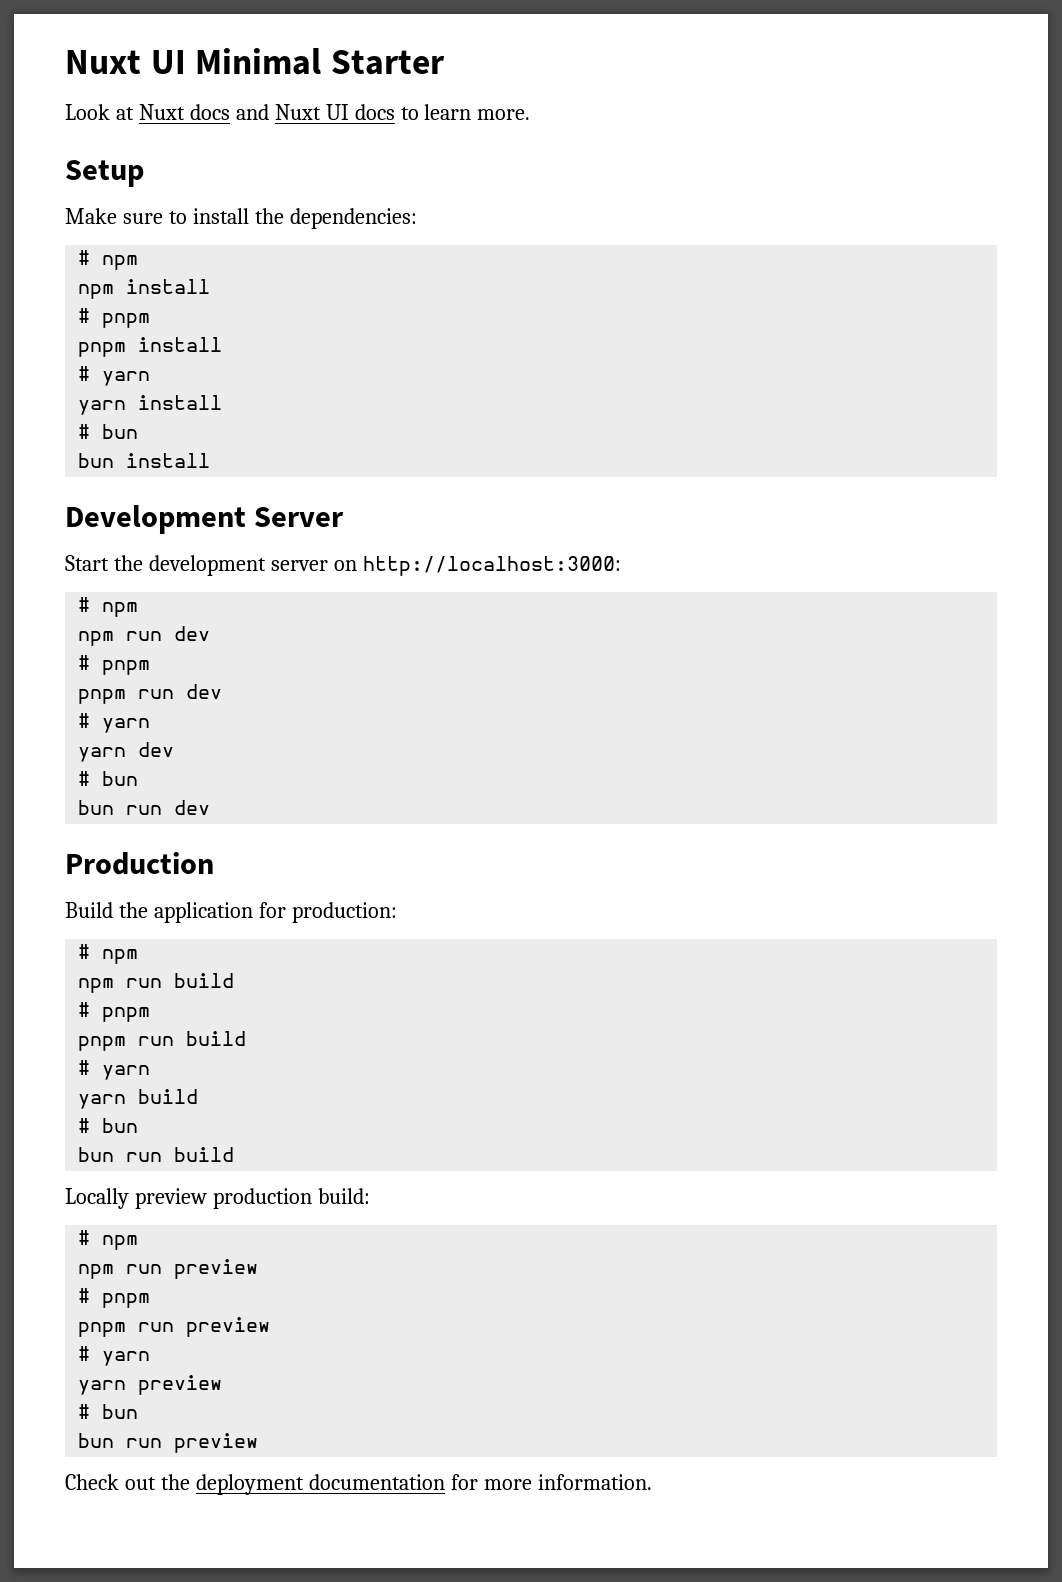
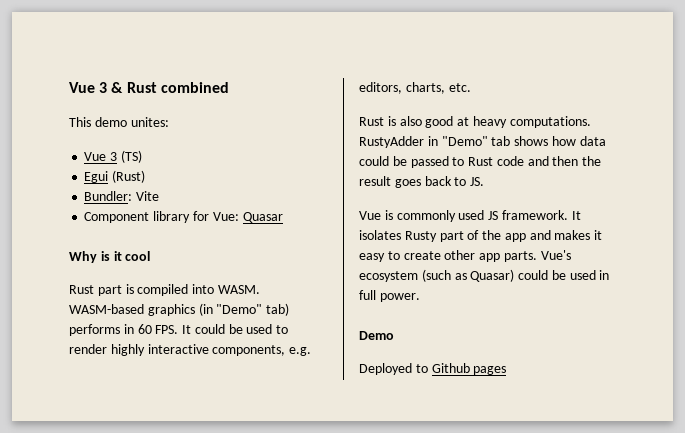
[65,48,445,75] [65,104,531,120] [65,160,144,187] [65,208,417,229] [78,250,139,270] [78,279,211,299] [78,308,151,328] [78,337,223,357] [78,366,151,386] [78,395,223,415] [78,424,139,439] [78,453,211,468] [65,505,345,534] [65,555,621,576] [78,597,139,617] [78,626,211,646] [78,655,151,675] [78,684,223,704] [78,713,151,733] [78,742,175,762] [78,771,139,786] [78,800,211,815] [65,852,214,875] [65,902,397,923] [78,944,139,964] [78,973,235,993] [78,1002,151,1022] [78,1031,247,1051] [78,1060,151,1080] [78,1089,199,1109] [78,1118,139,1133] [78,1147,235,1162] [65,1188,370,1209] [78,1230,139,1250] [78,1259,259,1279] [78,1288,151,1308] [78,1317,271,1337] [78,1346,151,1366] [78,1375,223,1395] [78,1404,139,1419] [78,1433,259,1453] [65,1474,652,1495] Nuxt UI Minimal Starter // Look at Nuxt docs and Nuxt UI docs to learn more. // Setup // Make sure to install the dependencies: // # npm // npm install // # pnpm // pnpm install // # yarn // yarn install // # bun // bun install // Development Server // Start the development server on http://localhost:3000: // # npm // npm run dev // # pnpm // pnpm run dev // # yarn // yarn dev // # bun // bun run dev // Production // Build the application for production: // # npm // npm run build // # pnpm // pnpm run build // # yarn // yarn build // # bun // bun run build // Locally preview production build: // # npm // npm run preview // # pnpm // pnpm run preview // # yarn // yarn preview // # bun // bun run preview // Check out the deployment documentation for more information. -> [69,82,229,93] [69,117,169,127] [84,150,142,163] [84,170,146,183] [84,191,160,201] [84,211,283,223] [69,251,151,263] [69,284,260,296] [69,303,290,316] [69,324,289,336] [69,344,312,356] [359,82,471,94] [359,116,591,128] [359,136,606,148] [359,156,602,168] [359,176,485,188] [359,210,581,222] [359,230,603,242] [359,250,571,262] [359,269,610,282] [359,290,420,302] [359,331,394,340] [359,363,507,375] Vue 3 & Rust combined // This demo unites: // Vue 3 (TS) // Egui (Rust) // Bundler: Vite // Component library for Vue: Quasar // Why is it cool // Rust part is compiled into WASM. WASM-based graphics (in "Demo" tab) performs in 60 FPS. It could be used to render highly interactive components, e.g. editors, charts, etc. // Rust is also good at heavy computations. RustyAdder in "Demo" tab shows how data could be passed to Rust code and then the result goes back to JS. // Vue is commonly used JS framework. It isolates Rusty part of the app and makes it easy to create other app parts. Vue's ecosystem (such as Quasar) could be used in full power. // Demo // Deployed to Github pages

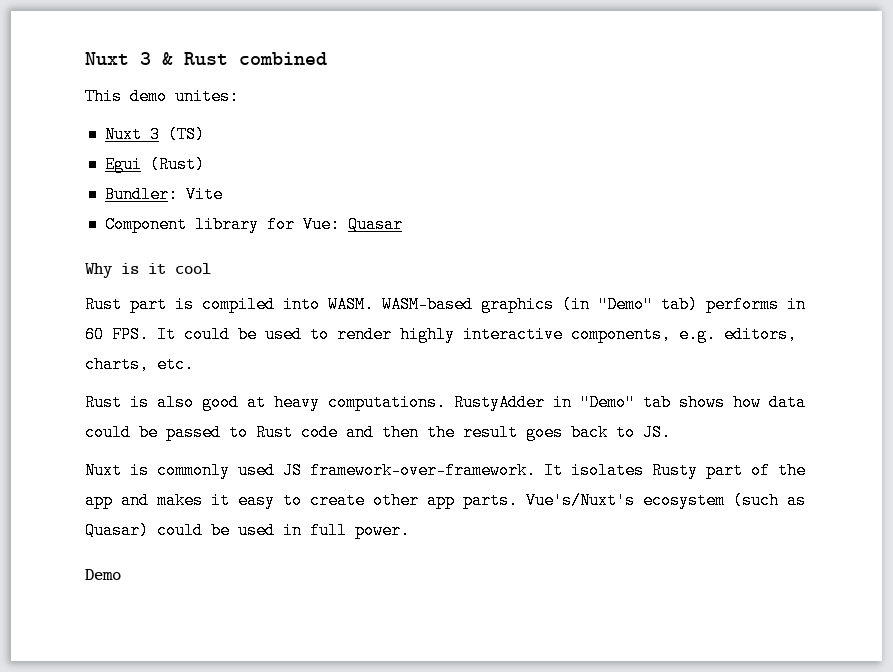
[69,82,95,93] Vue -> [85,52,129,65] Nuxt
[84,152,107,161] Vue -> [104,126,142,143] Nuxt
[359,211,381,220] Vue -> [85,462,122,479] Nuxt
[501,210,568,220] framework. -> [310,462,536,479] framework-over-framework.
[540,250,571,260] Vue's -> [526,492,635,509] Vue's/Nuxt's
[359,363,507,375] // Deployed to Github pages -> (121, 574) none

